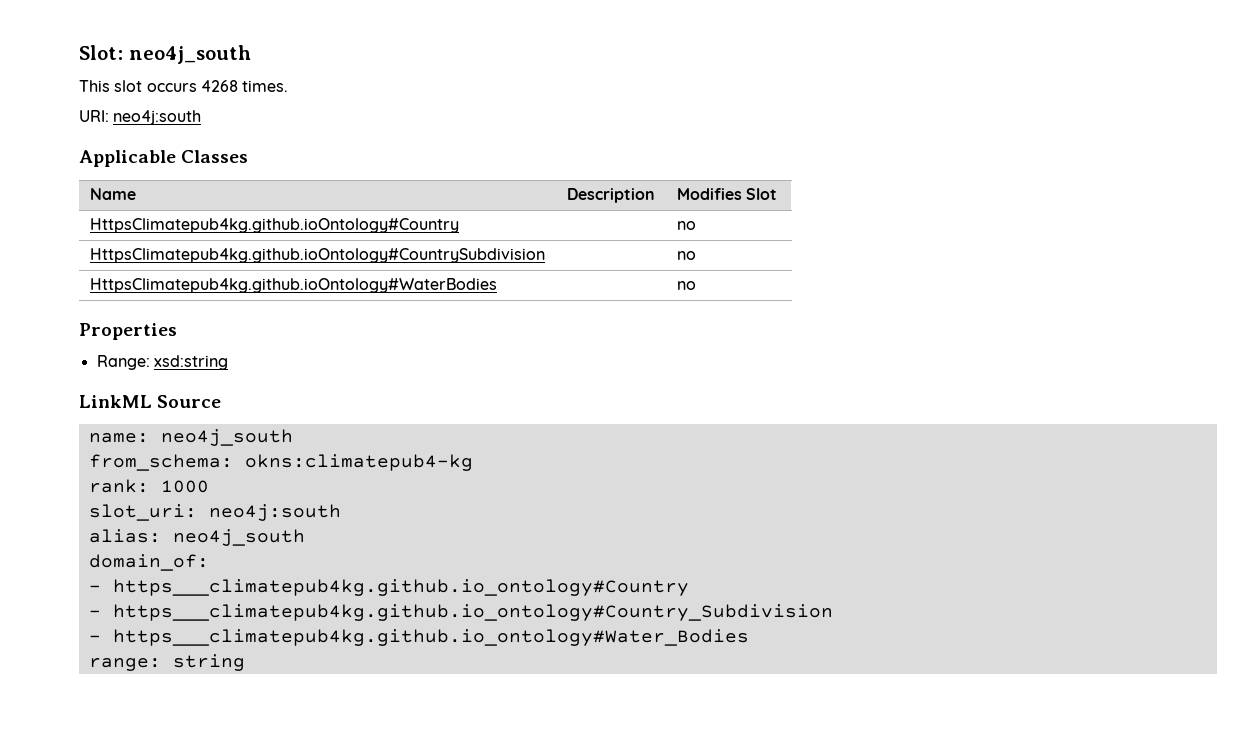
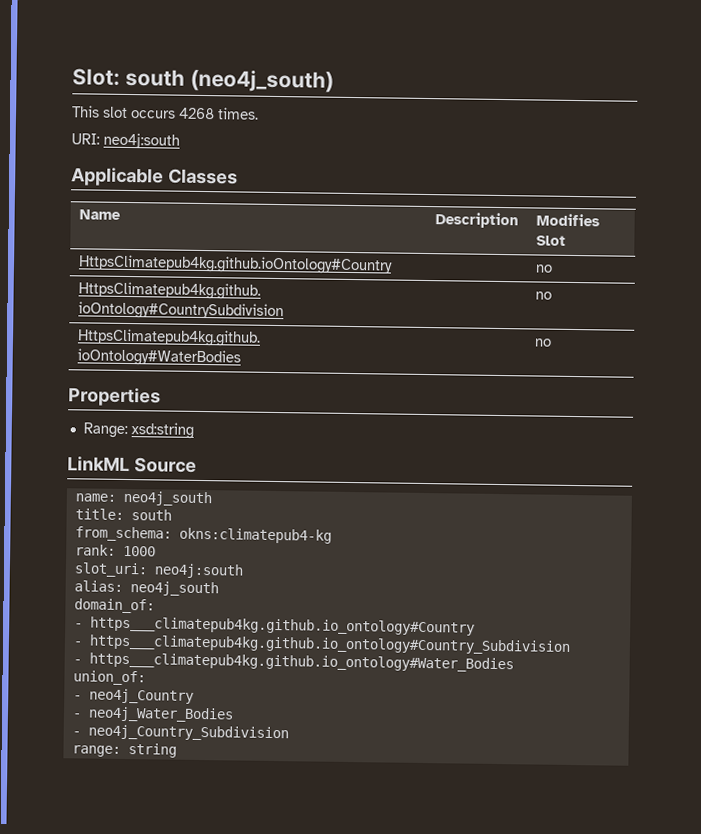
[128,45,251,64] neo4j_south -> [124,68,334,93] south (neo4j_south)
(293, 437) none -> [74,508,172,521] // title: south
(749, 637) none -> [72,670,146,686] [72,688,194,704] [71,706,234,723] [71,724,289,742] // union_of: // - neo4j_Country // - neo4j_Water_Bodies // - neo4j_Country_Subdivision

